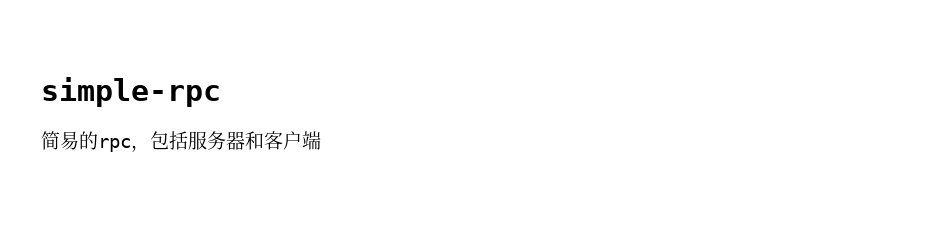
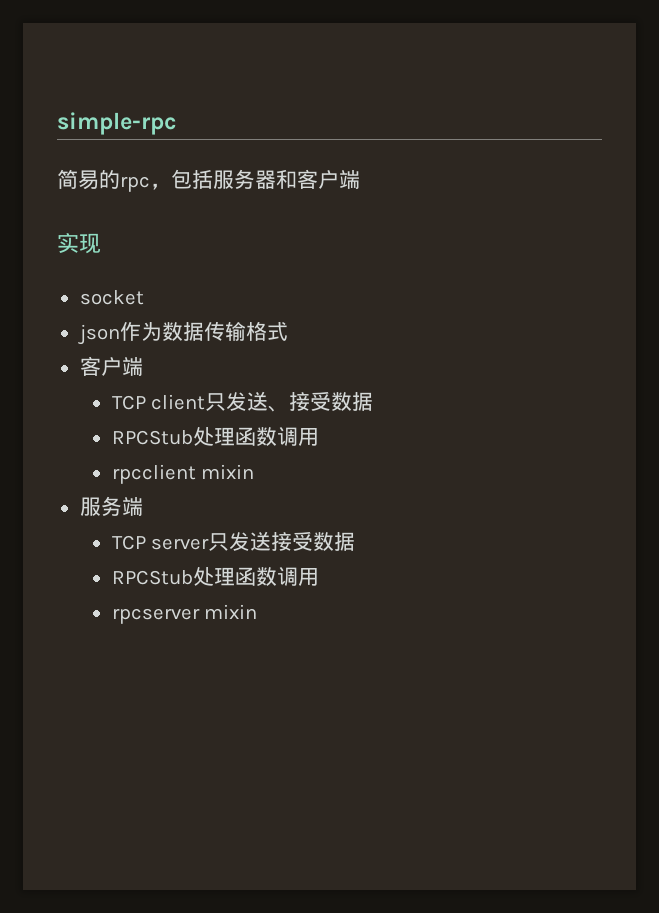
(321, 140) none -> [57,233,101,254] [79,290,144,305] [77,321,288,345] [79,356,143,376] [111,391,374,412] [111,426,319,446] [111,464,255,484] [79,496,143,516] [111,531,356,551] [111,566,319,586] [111,604,258,624] // 实现 // socket // json作为数据传输格式 // 客户端 // TCP client只发送、接受数据 // RPCStub处理函数调用 // rpcclient mixin // 服务端 // TCP server只发送接受数据 // RPCStub处理函数调用 // rpcserver mixin

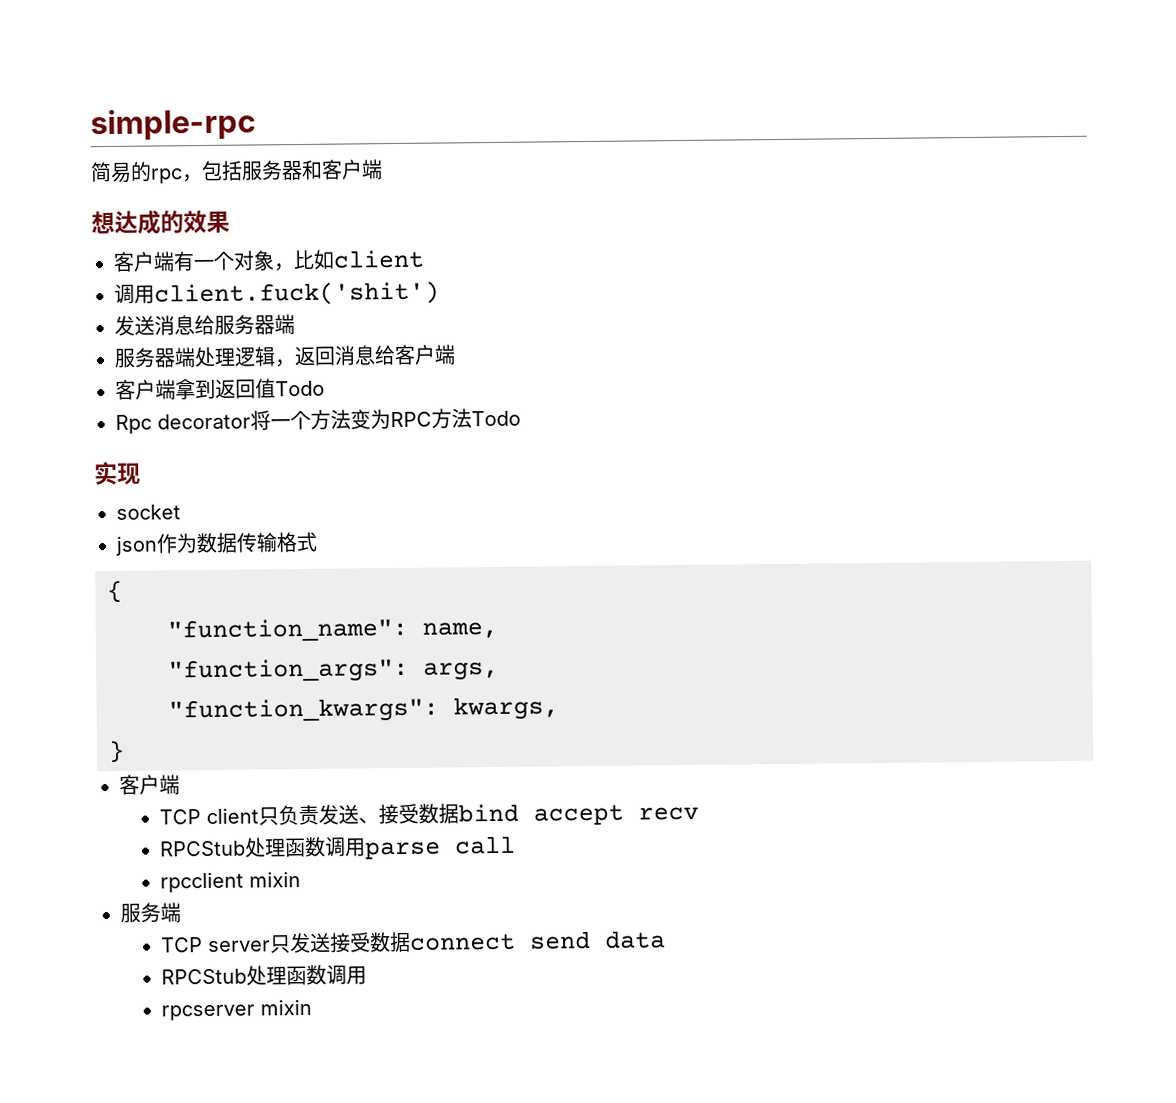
(360, 179) none -> [91,209,230,235] [113,249,425,272] [114,281,440,307] [114,314,295,336] [114,344,456,368] [115,378,325,401] [115,408,521,434] // 想达成的效果 // 客户端有一个对象，比如client // 调用client.fuck('shit') // 发送消息给服务器端 // 服务器端处理逻辑，返回消息给客户端 // 客户端拿到返回值Todo // Rpc decorator将一个方法变为RPC方法Todo
(288, 331) none -> [107,580,123,604] [167,617,498,643] [168,657,499,684] [168,696,559,724] [108,740,125,764] // { // "function_name": name, // "function_args": args, // "function_kwargs": kwargs, // }
(227, 402) none -> [277,804,319,826] 负责
[111,426,319,446] // RPCStub处理函数调用 -> [457,803,699,826] [159,835,516,860] bind accept recv // RPCStub处理函数调用parse call
(356, 541) none -> [409,930,666,951] connect send data

